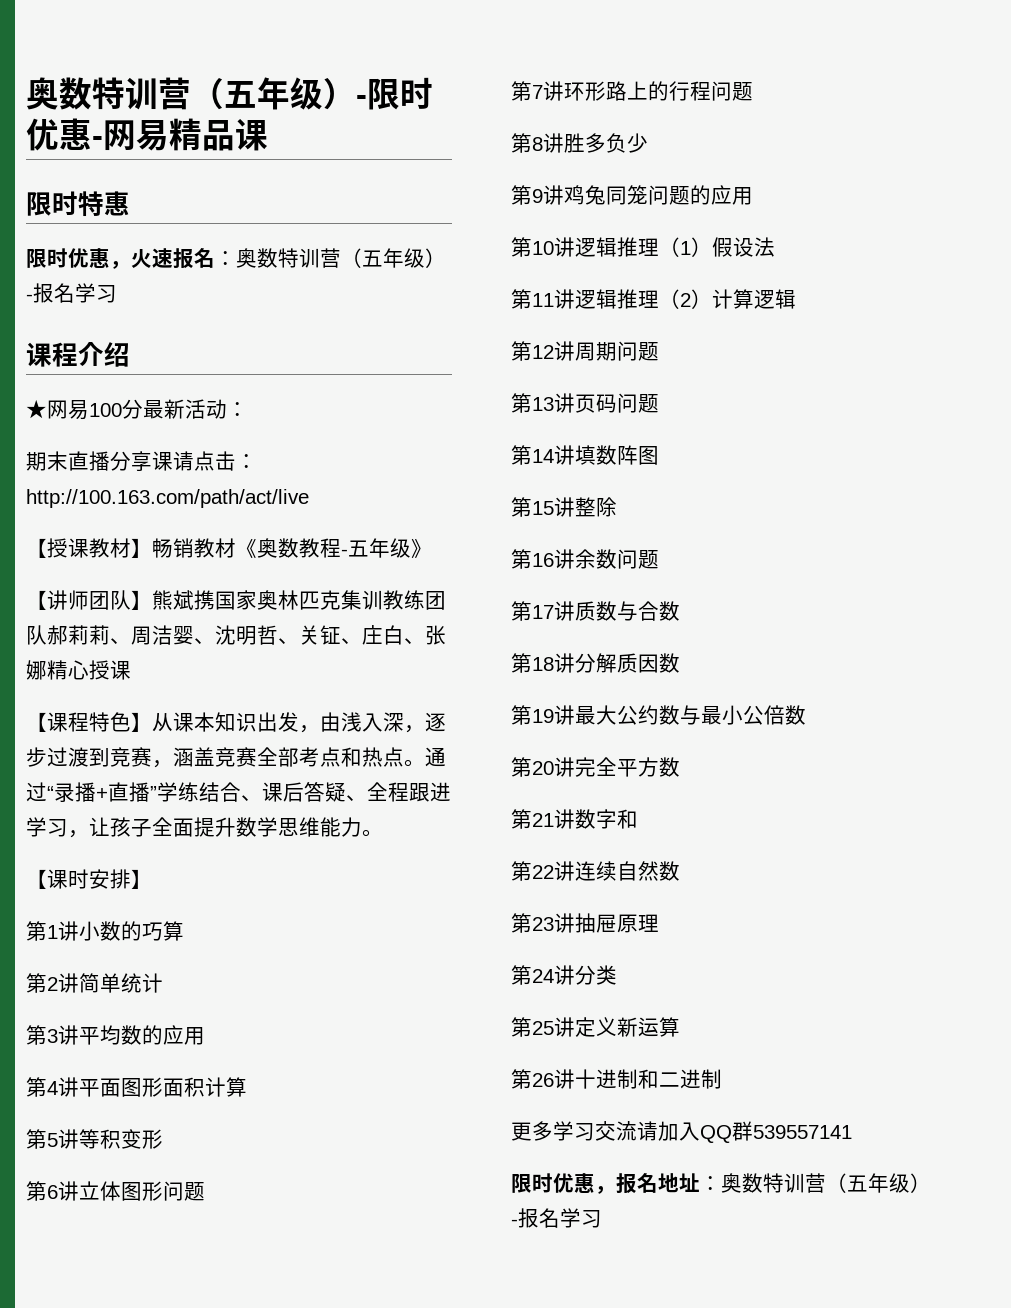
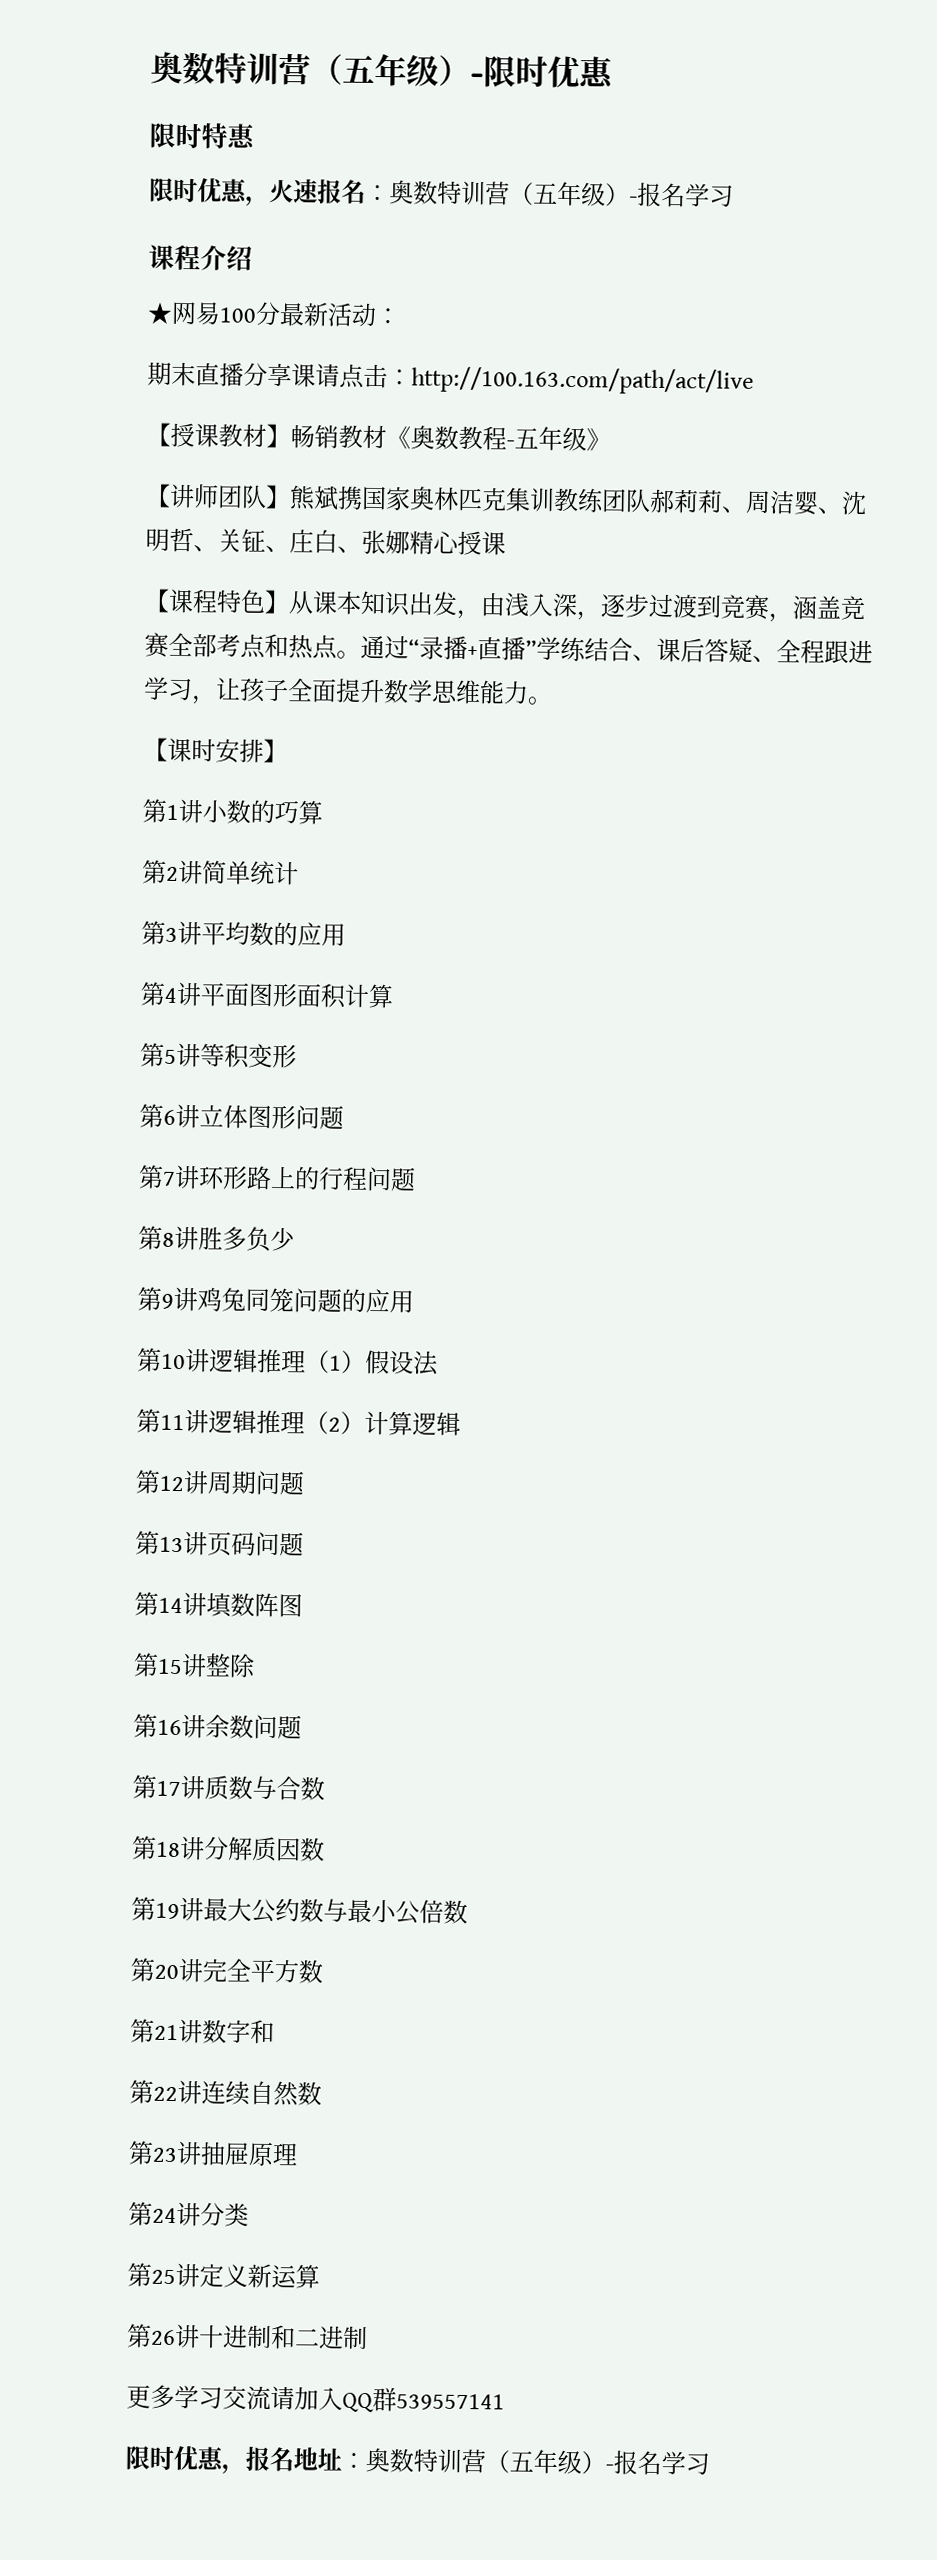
[92,118,268,151] -网易精品课 -> (615, 72) none

